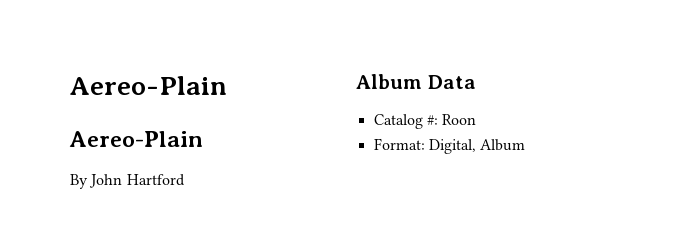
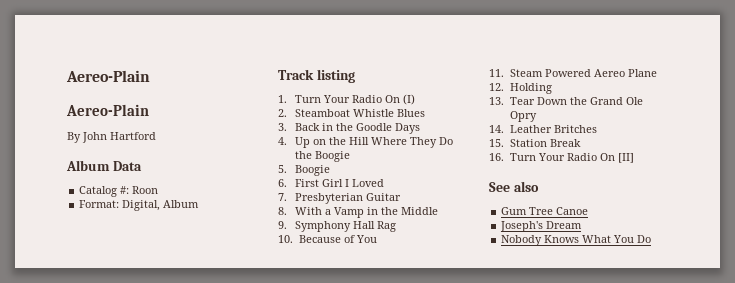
(526, 145) none -> [278,69,355,83] [278,94,415,105] [278,109,425,117] [278,123,420,134] [278,137,453,148] [294,151,350,162] [278,165,330,176] [278,179,384,187] [278,193,401,204] [278,207,438,218] [278,221,396,232] [278,235,377,243] [489,69,657,77] [489,83,552,94] [489,97,643,105] [509,111,537,122] [489,125,597,133] [489,139,581,147] [489,153,634,163] [489,181,539,192] [501,207,589,215] [500,221,583,232] [501,235,652,246] // Track listing // 1. Turn Your Radio On (I) // 2. Steamboat Whistle Blues // 3. Back in the Goodle Days // 4. Up on the Hill Where They Do the Boogie // 5. Boogie // 6. First Girl I Loved // 7. Presbyterian Guitar // 8. With a Vamp in the Middle // 9. Symphony Hall Rag // 10. Because of You // 11. Steam Powered Aereo Plane // 12. Holding // 13. Tear Down the Grand Ole Opry // 14. Leather Britches // 15. Station Break // 16. Turn Your Radio On [II] // See also // Gum Tree Canoe // Joseph's Dream // Nobody Knows What You Do

